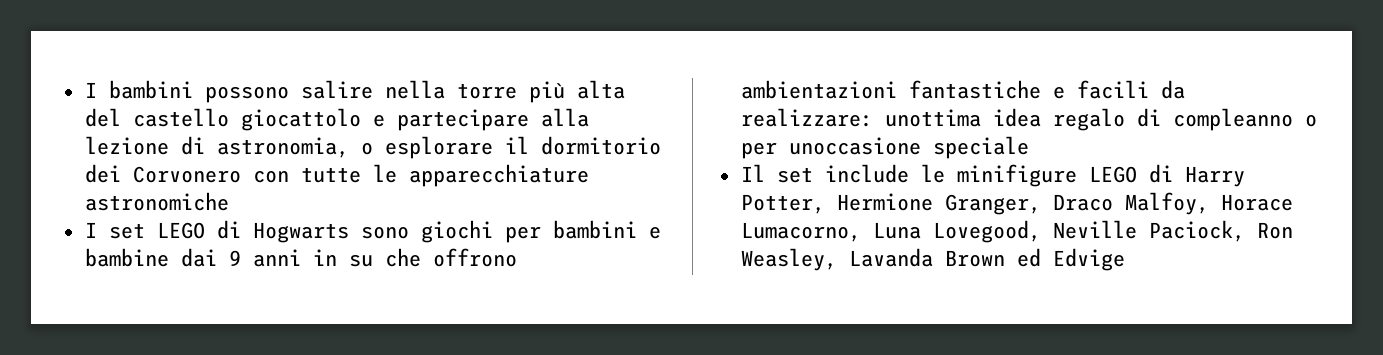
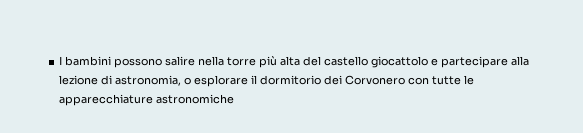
[84,220,661,243] [84,248,517,267] [740,80,1185,99] [740,108,1317,131] [740,136,1029,159] [740,164,1245,187] [740,192,1293,215] [740,220,1293,243] [740,248,1125,271] // I set LEGO di Hogwarts sono giochi per bambini e bambine dai 9 anni in su che offrono ambientazioni fantastiche e facili da realizzare: unottima idea regalo di compleanno o per unoccasione speciale // Il set include le minifigure LEGO di Harry Potter, Hermione Granger, Draco Malfoy, Horace Lumacorno, Luna Lovegood, Neville Paciock, Ron Weasley, Lavanda Brown ed Edvige -> (235, 99) none

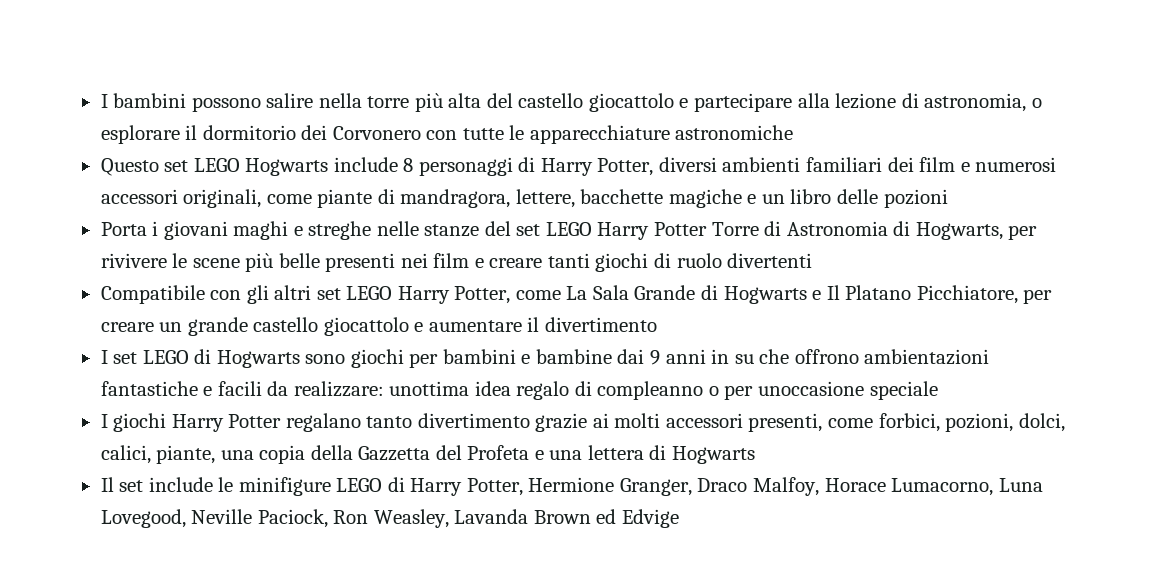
(235, 99) none -> [100,157,1057,176] [100,189,948,208] [100,221,1038,240] [100,253,813,272] [100,285,1053,304] [100,317,657,336] [100,349,990,368] [100,381,938,400] [100,413,1065,432] [100,445,755,464] [100,477,1043,496] [100,509,679,528] // Questo set LEGO Hogwarts include 8 personaggi di Harry Potter, diversi ambienti familiari dei film e numerosi accessori originali, come piante di mandragora, lettere, bacchette magiche e un libro delle pozioni // Porta i giovani maghi e streghe nelle stanze del set LEGO Harry Potter Torre di Astronomia di Hogwarts, per rivivere le scene più belle presenti nei film e creare tanti giochi di ruolo divertenti // Compatibile con gli altri set LEGO Harry Potter, come La Sala Grande di Hogwarts e Il Platano Picchiatore, per creare un grande castello giocattolo e aumentare il divertimento // I set LEGO di Hogwarts sono giochi per bambini e bambine dai 9 anni in su che offrono ambientazioni fantastiche e facili da realizzare: unottima idea regalo di compleanno o per unoccasione speciale // I giochi Harry Potter regalano tanto divertimento grazie ai molti accessori presenti, come forbici, pozioni, dolci, calici, piante, una copia della Gazzetta del Profeta e una lettera di Hogwarts // Il set include le minifigure LEGO di Harry Potter, Hermione Granger, Draco Malfoy, Horace Lumacorno, Luna Lovegood, Neville Paciock, Ron Weasley, Lavanda Brown ed Edvige

